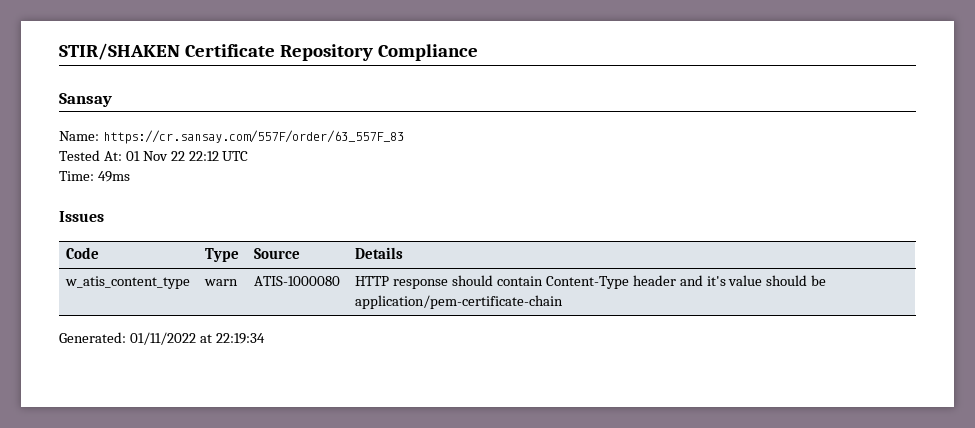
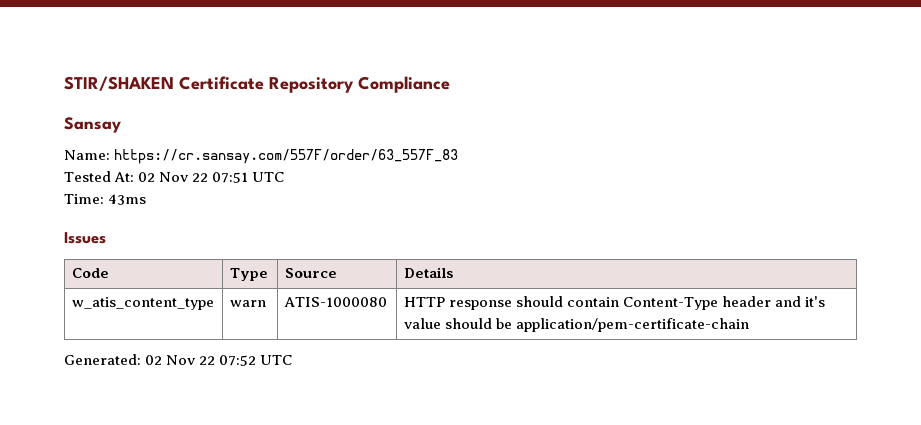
[125,151,219,161] 01 Nov 22 22:12 -> [138,172,249,183] 02 Nov 22 07:51
[97,171,130,182] 49ms -> [108,194,147,205] 43ms
[129,332,265,345] 01/11/2022 at 22:19:34 -> [145,355,293,366] 02 Nov 22 07:52 UTC

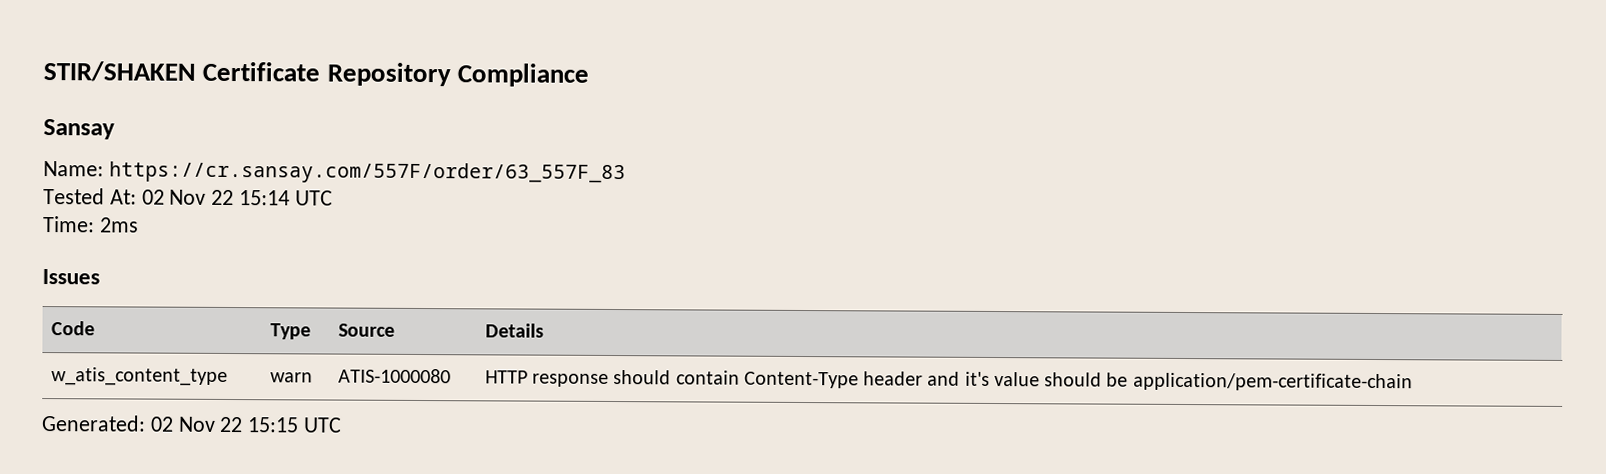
[212,172,249,183] 07:51 -> [239,190,291,206] 15:14
[108,194,147,205] 43ms -> [99,217,139,233] 2ms
[219,355,257,366] 07:52 -> [247,417,300,433] 15:15

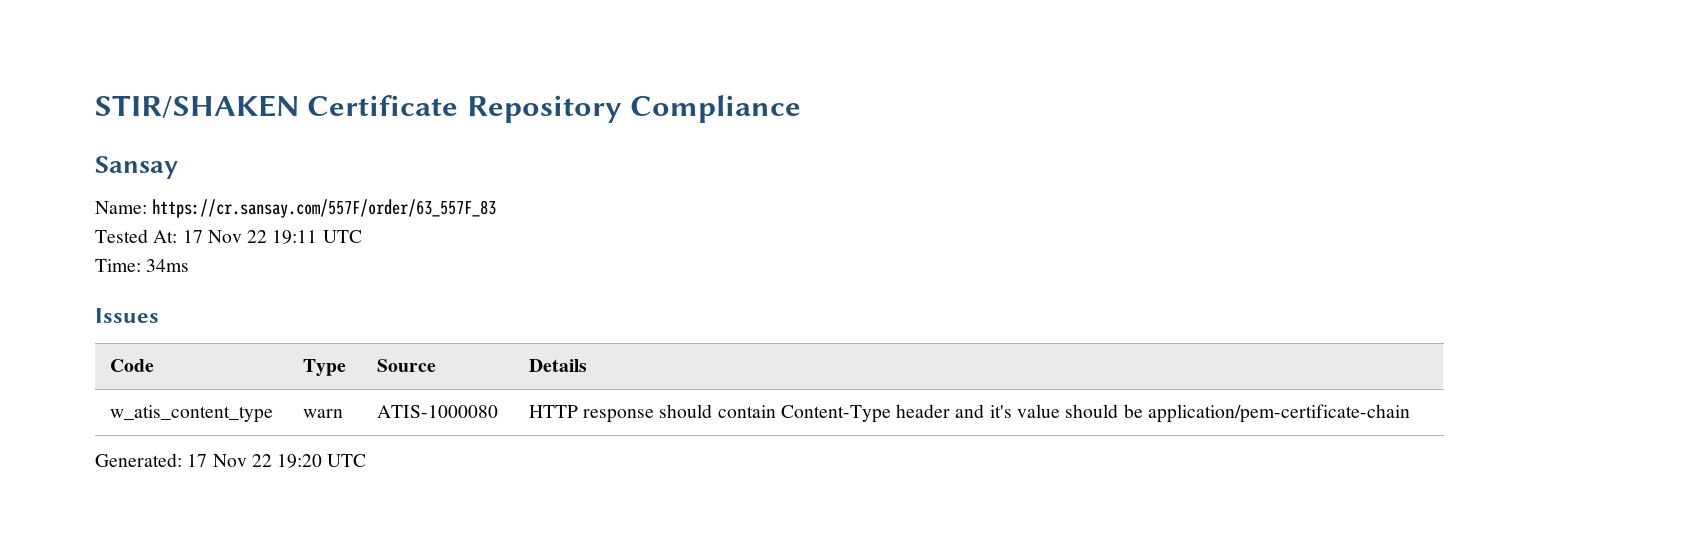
[141,189,291,206] 02 Nov 22 15:14 -> [182,230,318,244] 17 Nov 22 19:11
[99,217,139,233] 2ms -> [146,259,190,272] 34ms
[149,416,300,433] 02 Nov 22 15:15 -> [187,454,323,468] 17 Nov 22 19:20

